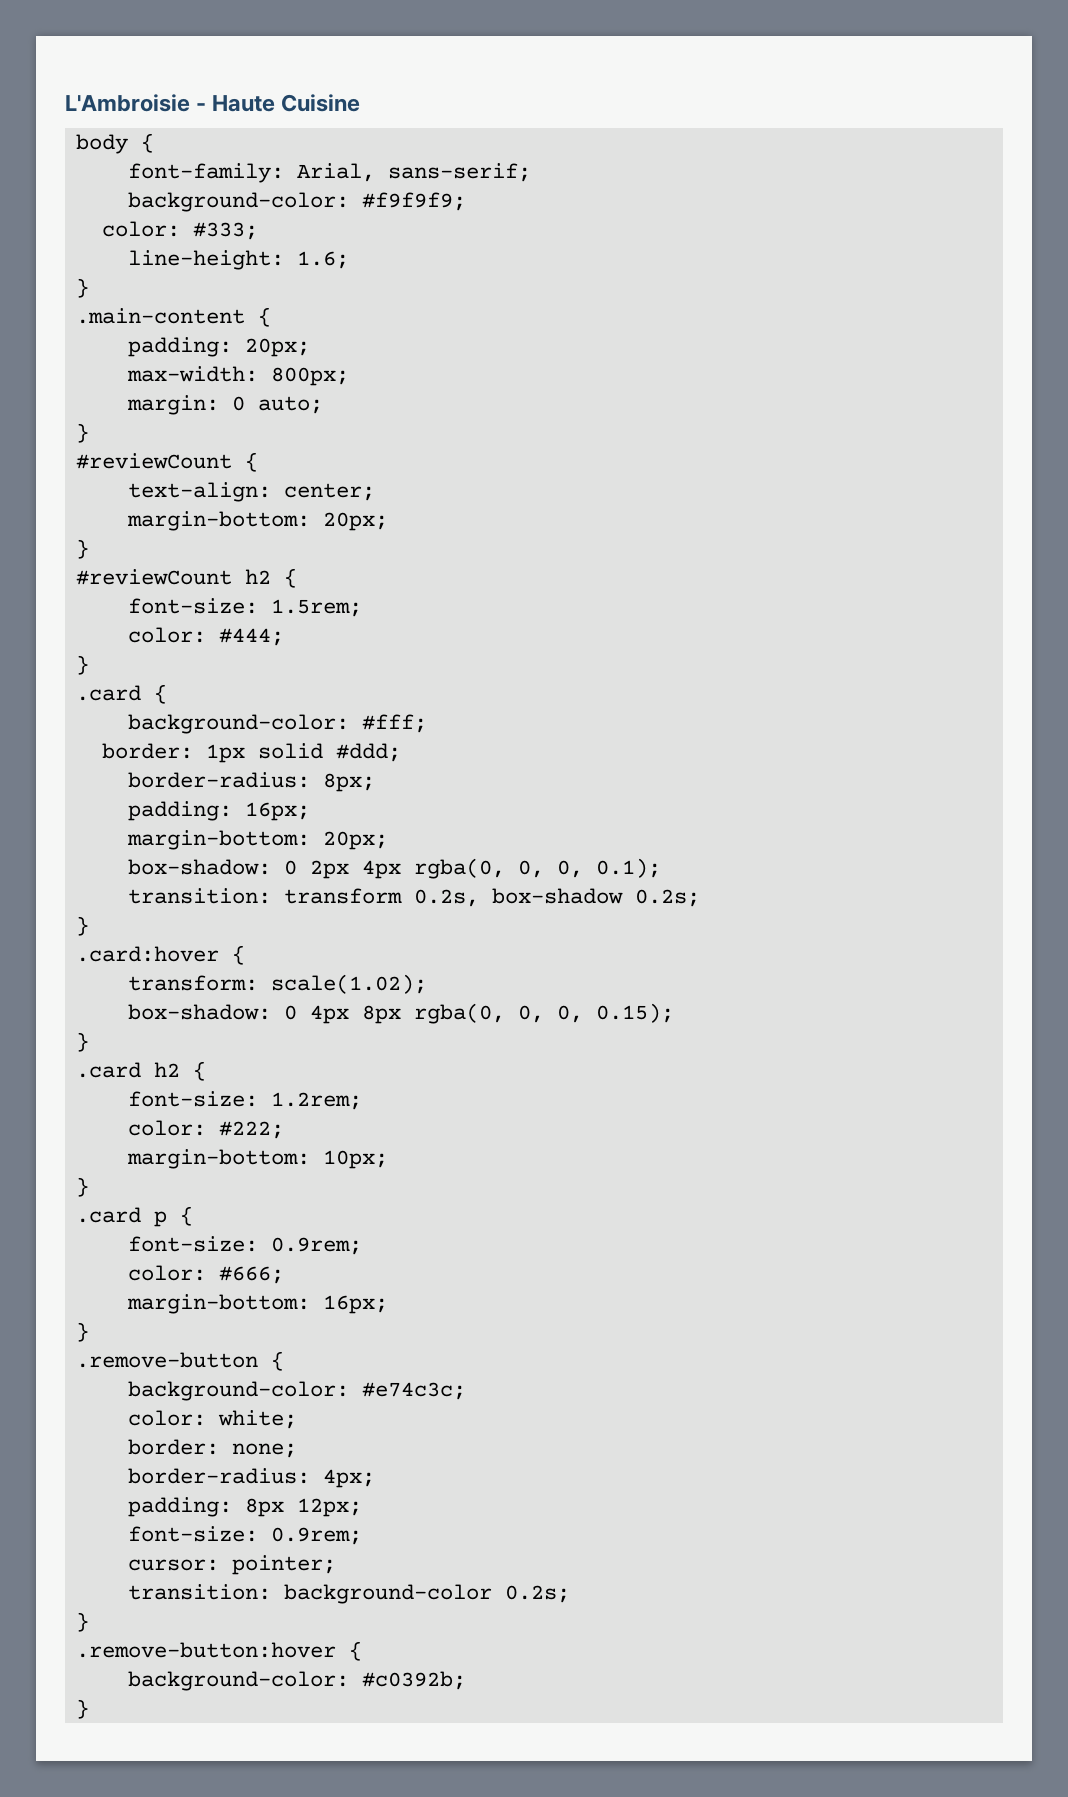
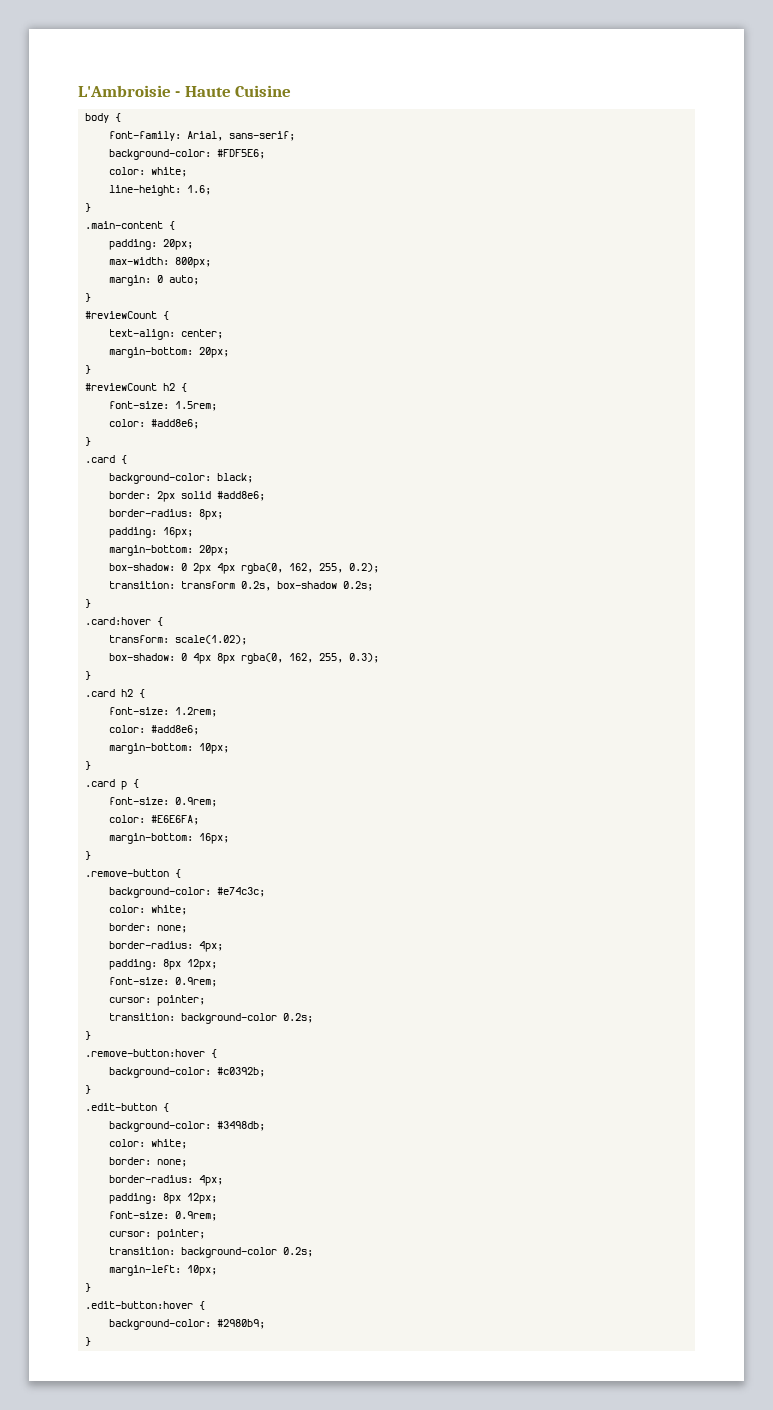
[362,192,467,211] [102,221,259,240] #f9f9f9; // color: #333; -> [217,149,266,159] [109,167,188,177] #FDF5E6; // color: white;
[219,628,285,646] #444; -> [151,419,200,429] #add8e6;
[362,714,428,733] [102,743,402,763] #fff; // border: 1px solid #ddd; -> [217,473,254,483] [109,491,266,502] black; // border: 2px solid #add8e6;
[518,858,662,878] 0, 0, 0.1); -> [289,563,380,573] 162, 255, 0.2);
[518,1003,675,1023] 0, 0, 0.15); -> [289,653,380,663] 162, 255, 0.3);
[219,1121,285,1139] #222; -> [151,725,200,735] #add8e6;
[219,1266,285,1284] #666; -> [151,815,200,825] #E6E6FA;
(90, 1709) none -> [85,1103,170,1112] [109,1121,266,1132] [109,1139,188,1149] [109,1157,188,1167] [109,1175,224,1186] [109,1193,218,1204] [109,1211,218,1221] [109,1229,206,1240] [109,1247,314,1258] [109,1265,218,1276] [85,1283,92,1292] [85,1301,206,1310] [109,1319,266,1330] [85,1337,92,1346] // .edit-button { // background-color: #3498db; // color: white; // border: none; // border-radius: 4px; // padding: 8px 12px; // font-size: 0.9rem; // cursor: pointer; // transition: background-color 0.2s; // margin-left: 10px; // } // .edit-button:hover { // background-color: #2980b9; // }

